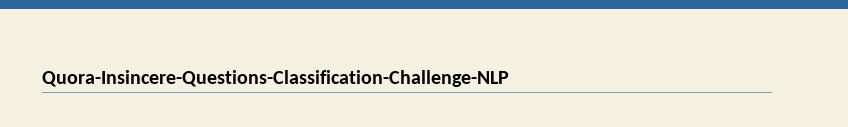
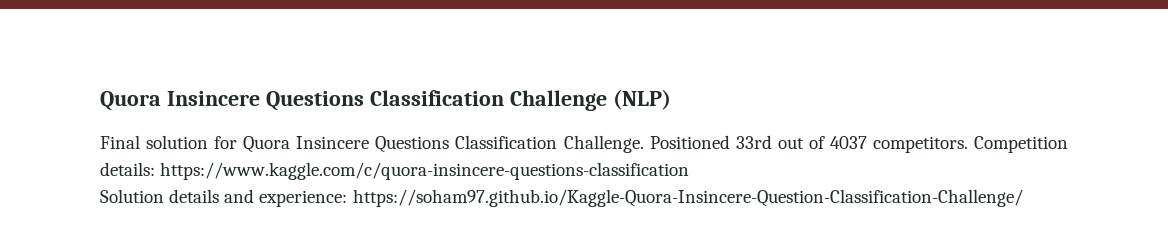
[42,70,509,87] Quora-Insincere-Questions-Classification-Challenge-NLP -> [100,89,671,111] [100,135,1068,153] [100,162,690,180] [100,189,1023,207] Quora Insincere Questions Classification Challenge (NLP) // Final solution for Quora Insincere Questions Classification Challenge. Positioned 33rd out of 4037 competitors. Competition details: https://www.kaggle.com/c/quora-insincere-questions-classification // Solution details and experience: https://soham97.github.io/Kaggle-Quora-Insincere-Question-Classification-Challenge/

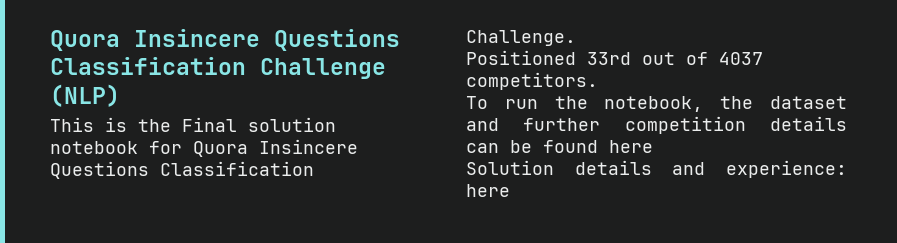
(671, 99) none -> [50,117,171,132] This is the
(209, 142) none -> [50,141,138,154] notebook
(644, 144) none -> (576, 38) //
[973,136,1068,153] [100,162,690,180] Competition details: https://www.kaggle.com/c/quora-insincere-questions-classification -> [466,96,847,112] [466,116,847,134] [466,140,653,153] // To run the notebook, the dataset and further competition details can be found here
[352,189,1023,207] https://soham97.github.io/Kaggle-Quora-Insincere-Question-Classification-Challenge/ -> [466,184,510,197] here

